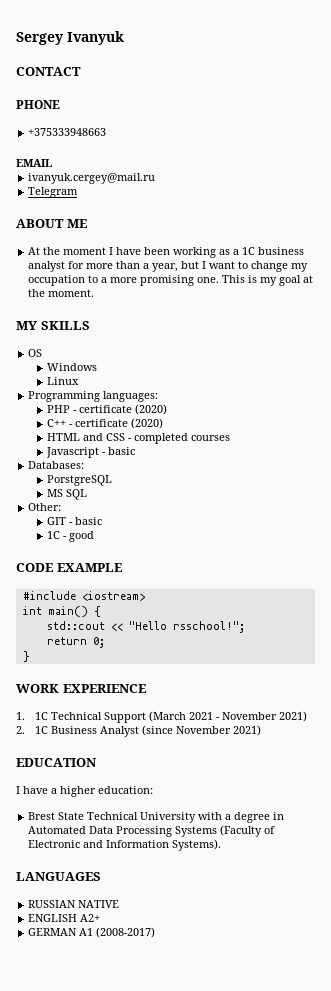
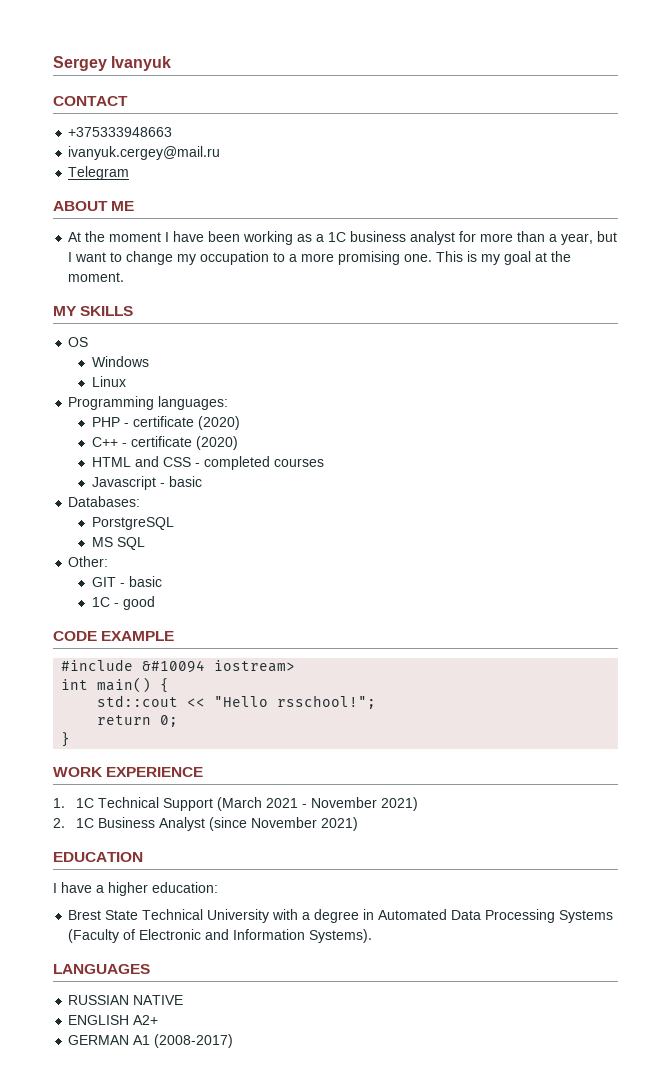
[16,100,60,109] // PHONE -> (128, 101) none
[16,159,52,167] // EMAIL -> (173, 132) none
[81,591,145,601] <iostream> -> [142,660,296,673] &#10094 iostream>

